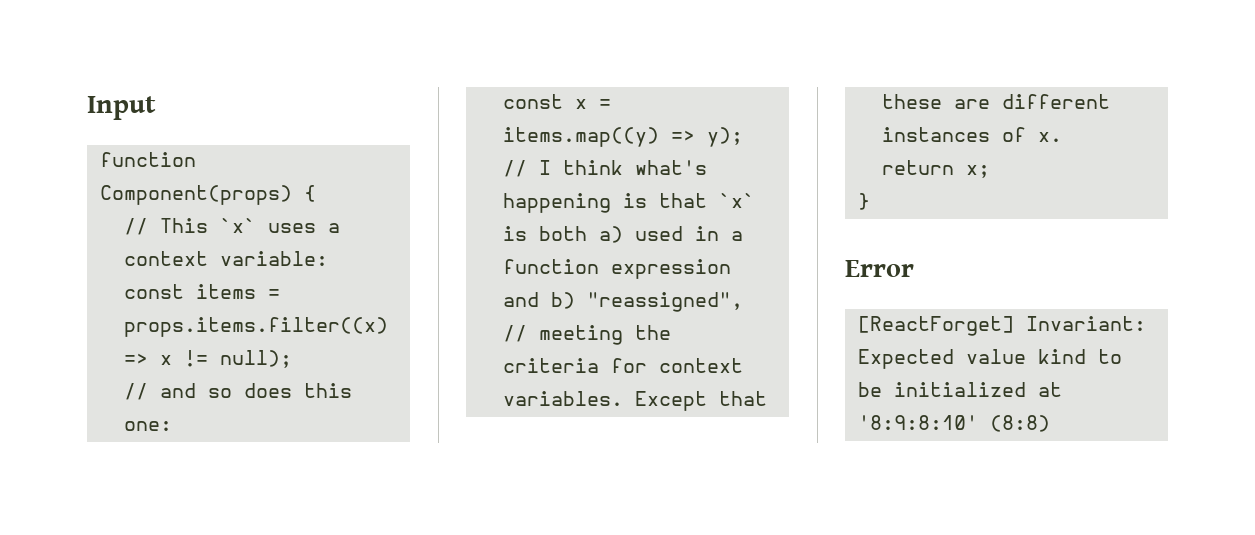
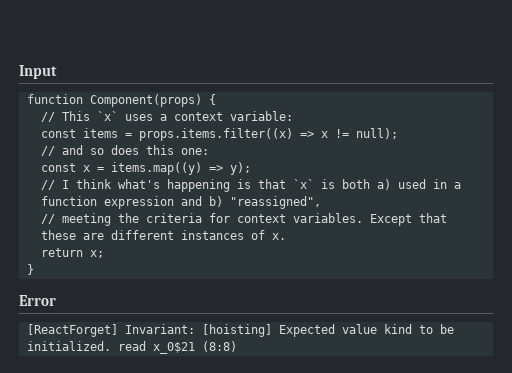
(1146, 323) none -> [201,324,272,337] [hoisting]
[893,382,1062,397] [857,415,978,430] initialized at '8:9:8:10' -> [26,341,195,354] initialized. read x_0$21

